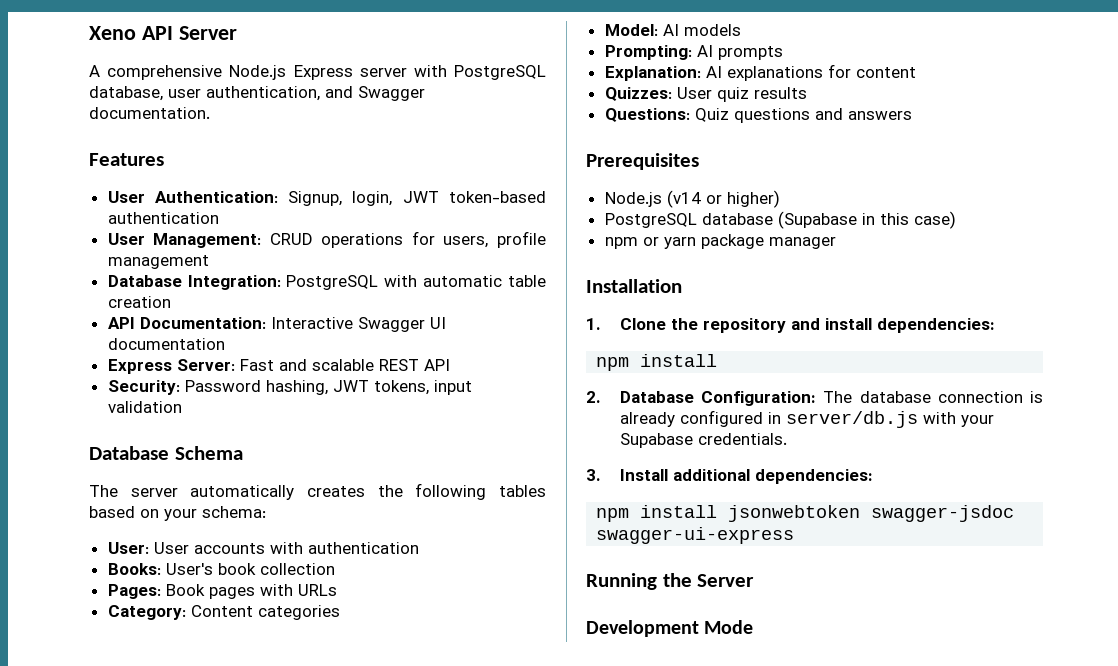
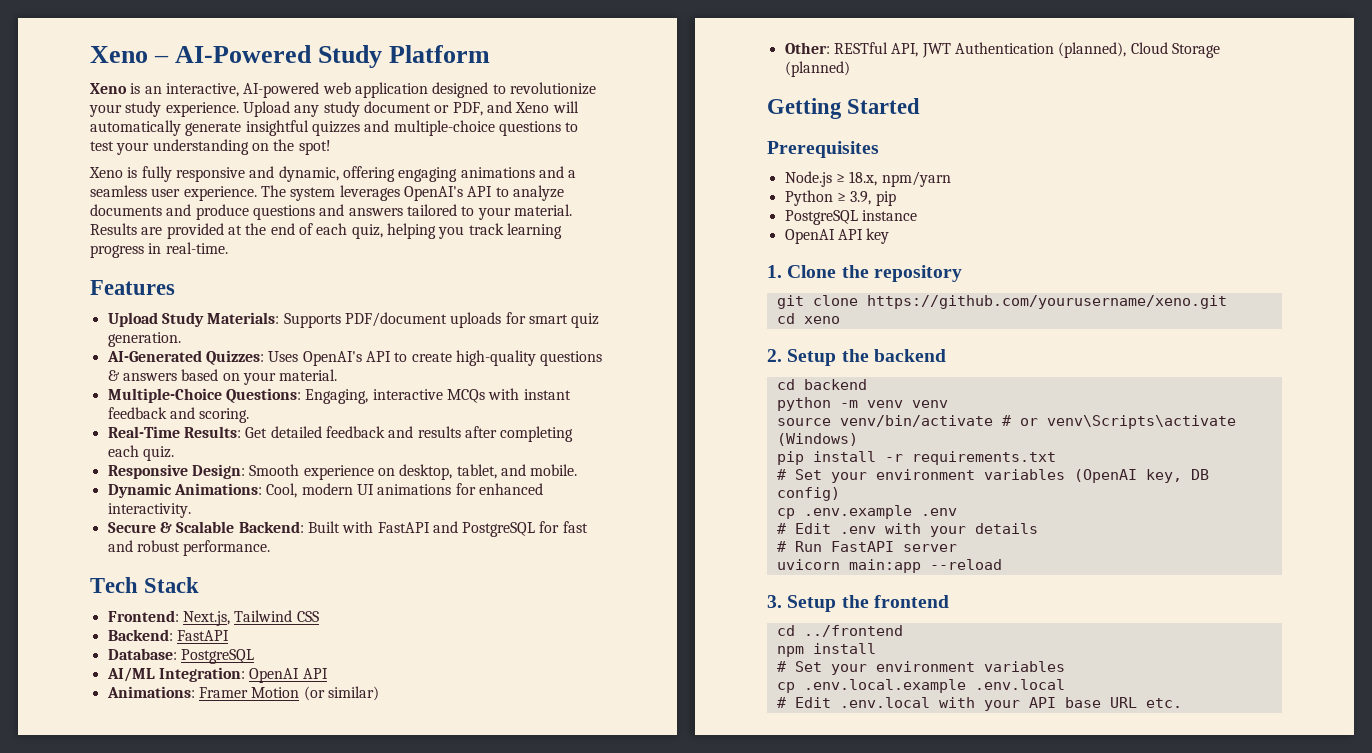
[89,26,237,40] [89,65,546,80] [89,86,425,101] [89,107,210,119] [89,153,164,166] [107,191,546,206] [107,212,219,224] [107,231,546,248] [107,255,209,269] [107,275,546,290] [107,296,171,308] [107,317,446,332] [107,338,225,350] [107,359,450,374] [107,380,472,395] [107,401,182,413] [89,446,243,460] [89,483,546,500] [89,506,266,521] [107,542,419,554] [107,563,335,575] [107,584,337,599] [107,605,340,620] [604,24,741,36] [604,45,783,60] [604,64,916,81] [604,87,807,102] [604,108,912,123] [586,153,699,170] [604,190,780,208] [604,211,956,229] [604,234,836,249] [586,279,682,293] [586,318,995,333] [596,354,718,371] [586,391,1043,406] [619,410,994,428] [619,433,787,448] [586,469,873,484] [596,505,1015,522] [596,527,795,544] [586,573,755,590] [586,620,754,637] Xeno API Server // A comprehensive Node.js Express server with PostgreSQL database, user authentication, and Swagger documentation. // Features // User Authentication: Signup, login, JWT token-based authentication // User Management: CRUD operations for users, profile management // Database Integration: PostgreSQL with automatic table creation // API Documentation: Interactive Swagger UI documentation // Express Server: Fast and scalable REST API // Security: Password hashing, JWT tokens, input validation // Database Schema // The server automatically creates the following tables based on your schema: // User: User accounts with authentication // Books: User's book collection // Pages: Book pages with URLs // Category: Content categories // Model: AI models // Prompting: AI prompts // Explanation: AI explanations for content // Quizzes: User quiz results // Questions: Quiz questions and answers // Prerequisites // Node.js (v14 or higher) // PostgreSQL database (Supabase in this case) // npm or yarn package manager // Installation // 1. Clone the repository and install dependencies: // npm install // 2. Database Configuration: The database connection is already configured in server/db.js with your Supabase credentials. // 3. Install additional dependencies: // npm install jsonwebtoken swagger-jsdoc swagger-ui-express // Running the Server // Development Mode -> [90,45,491,68] [90,82,596,98] [89,101,579,117] [90,120,579,136] [90,139,331,155] [89,166,577,182] [90,185,564,201] [90,204,572,220] [90,223,562,239] [90,242,228,258] [90,280,175,295] [107,312,600,328] [107,332,181,347] [106,350,603,366] [107,369,338,385] [107,388,571,404] [107,407,250,423] [107,426,574,442] [107,445,174,461] [107,464,578,480] [107,483,543,498] [107,503,191,518] [107,521,588,537] [107,540,271,556] [90,577,200,593] [107,610,319,626] [107,629,229,641] [107,648,254,664] [106,667,328,683] [106,686,379,701] [784,42,1220,58] [784,61,850,77] [767,98,921,119] [767,141,879,158] [784,171,951,187] [784,190,896,206] [784,210,917,225] [784,228,890,244] [767,265,962,282] [776,295,1227,309] [776,313,840,324] [767,349,946,366] [776,379,867,390] [776,397,948,411] [776,415,1236,429] [776,433,858,446] [776,451,1056,465] [776,469,1209,483] [776,487,840,501] [776,505,957,519] [776,523,1038,537] [776,541,957,552] [776,559,1002,573] [767,595,949,612] [776,625,903,637] [776,643,876,657] [776,661,1065,675] [776,679,1065,693] [776,697,1182,711] Xeno – AI-Powered Study Platform // Xeno is an interactive, AI-powered web application designed to revolutionize your study experience. Upload any study document or PDF, and Xeno will automatically generate insightful quizzes and multiple-choice questions to test your understanding on the spot! // Xeno is fully responsive and dynamic, offering engaging animations and a seamless user experience. The system leverages OpenAI's API to analyze documents and produce questions and answers tailored to your material. Results are provided at the end of each quiz, helping you track learning progress in real-time. // Features // Upload Study Materials: Supports PDF/document uploads for smart quiz generation. // AI-Generated Quizzes: Uses OpenAI's API to create high-quality questions & answers based on your material. // Multiple-Choice Questions: Engaging, interactive MCQs with instant feedback and scoring. // Real-Time Results: Get detailed feedback and results after completing each quiz. // Responsive Design: Smooth experience on desktop, tablet, and mobile. // Dynamic Animations: Cool, modern UI animations for enhanced interactivity. // Secure & Scalable Backend: Built with FastAPI and PostgreSQL for fast and robust performance. // Tech Stack // Frontend: Next.js, Tailwind CSS // Backend: FastAPI // Database: PostgreSQL // AI/ML Integration: OpenAI API // Animations: Framer Motion (or similar) // Other: RESTful API, JWT Authentication (planned), Cloud Storage (planned) // Getting Started // Prerequisites // Node.js ≥ 18.x, npm/yarn // Python ≥ 3.9, pip // PostgreSQL instance // OpenAI API key // 1. Clone the repository // git clone https://github.com/yourusername/xeno.git // cd xeno // 2. Setup the backend // cd backend // python -m venv venv // source venv/bin/activate # or venv\Scripts\activate (Windows) // pip install -r requirements.txt // # Set your environment variables (OpenAI key, DB config) // cp .env.example .env // # Edit .env with your details // # Run FastAPI server // uvicorn main:app --reload // 3. Setup the frontend // cd ../frontend // npm install // # Set your environment variables // cp .env.local.example .env.local // # Edit .env.local with your API base URL etc.

